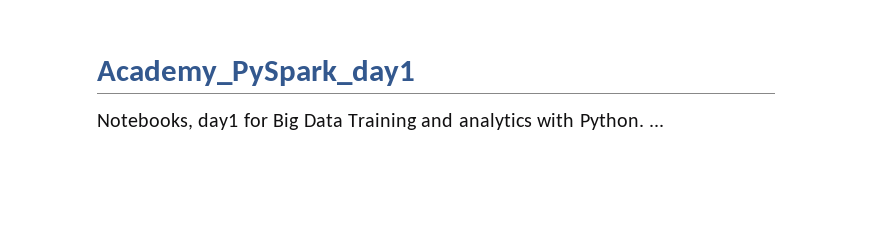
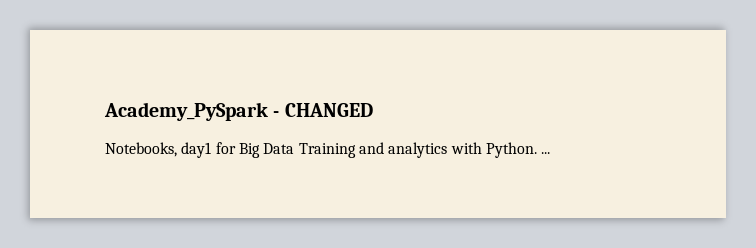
[97,60,415,86] Academy_PySpark_day1 -> [104,102,373,121] Academy_PySpark - CHANGED

